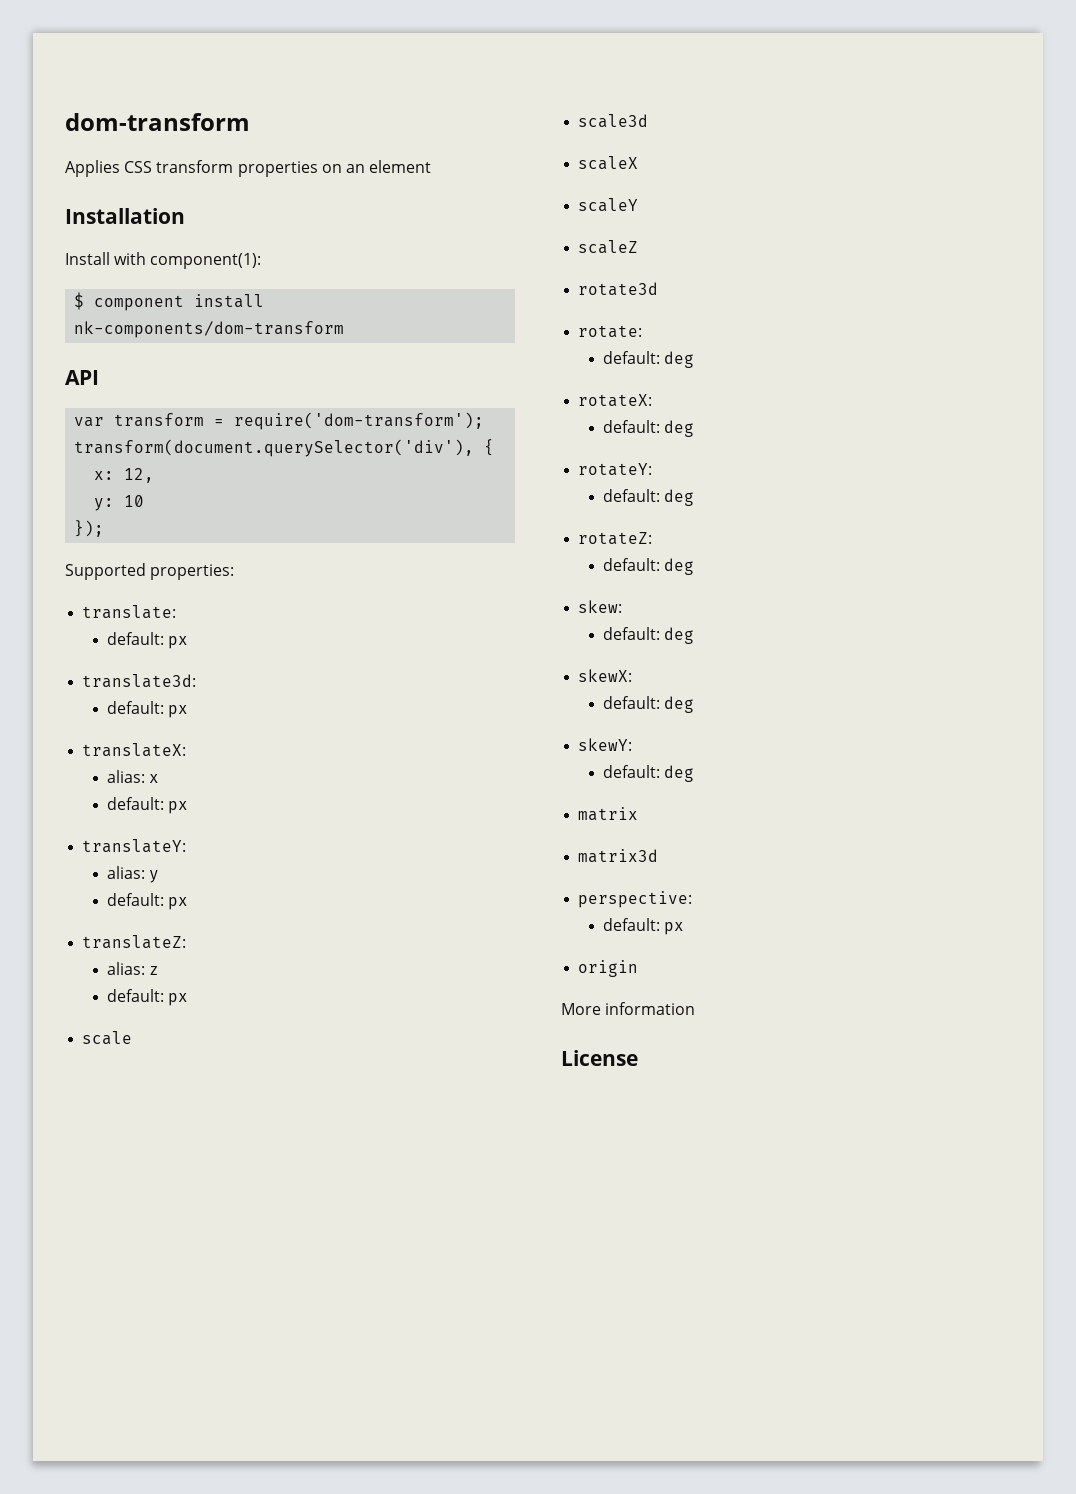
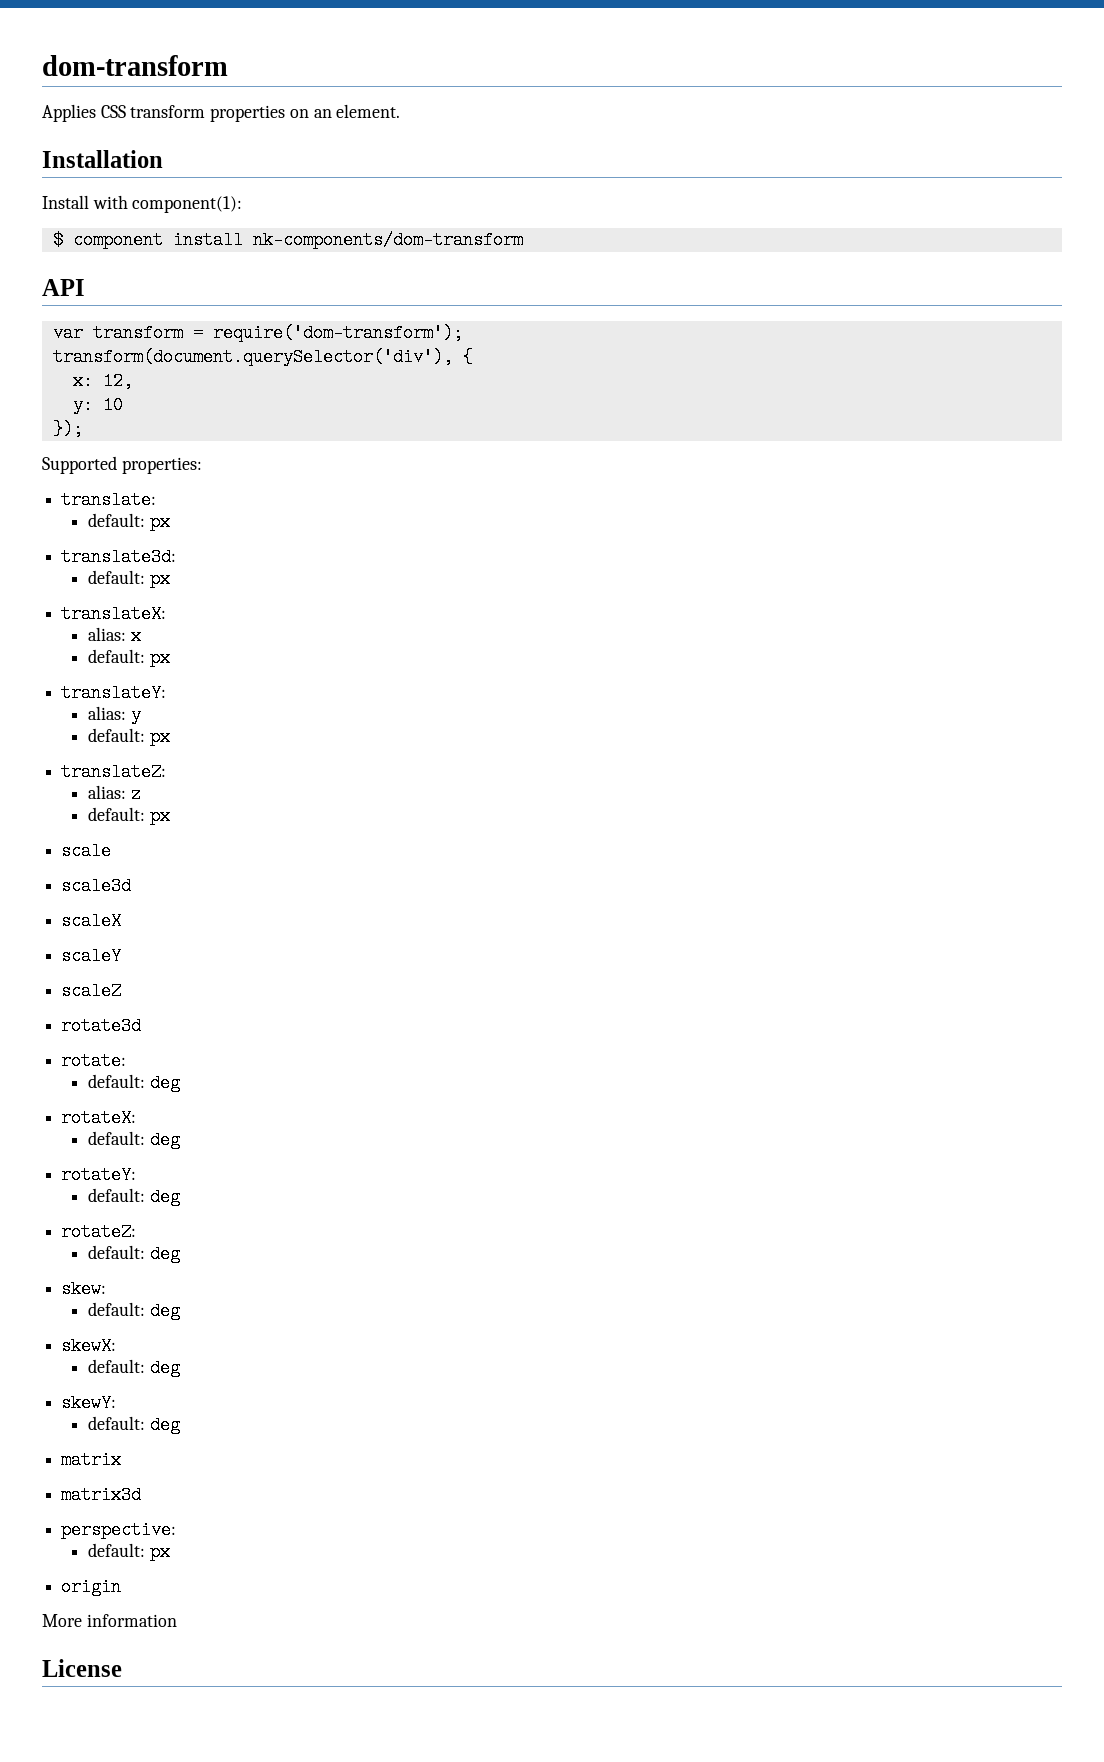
[369,160,432,173] element -> [336,104,401,118] element.

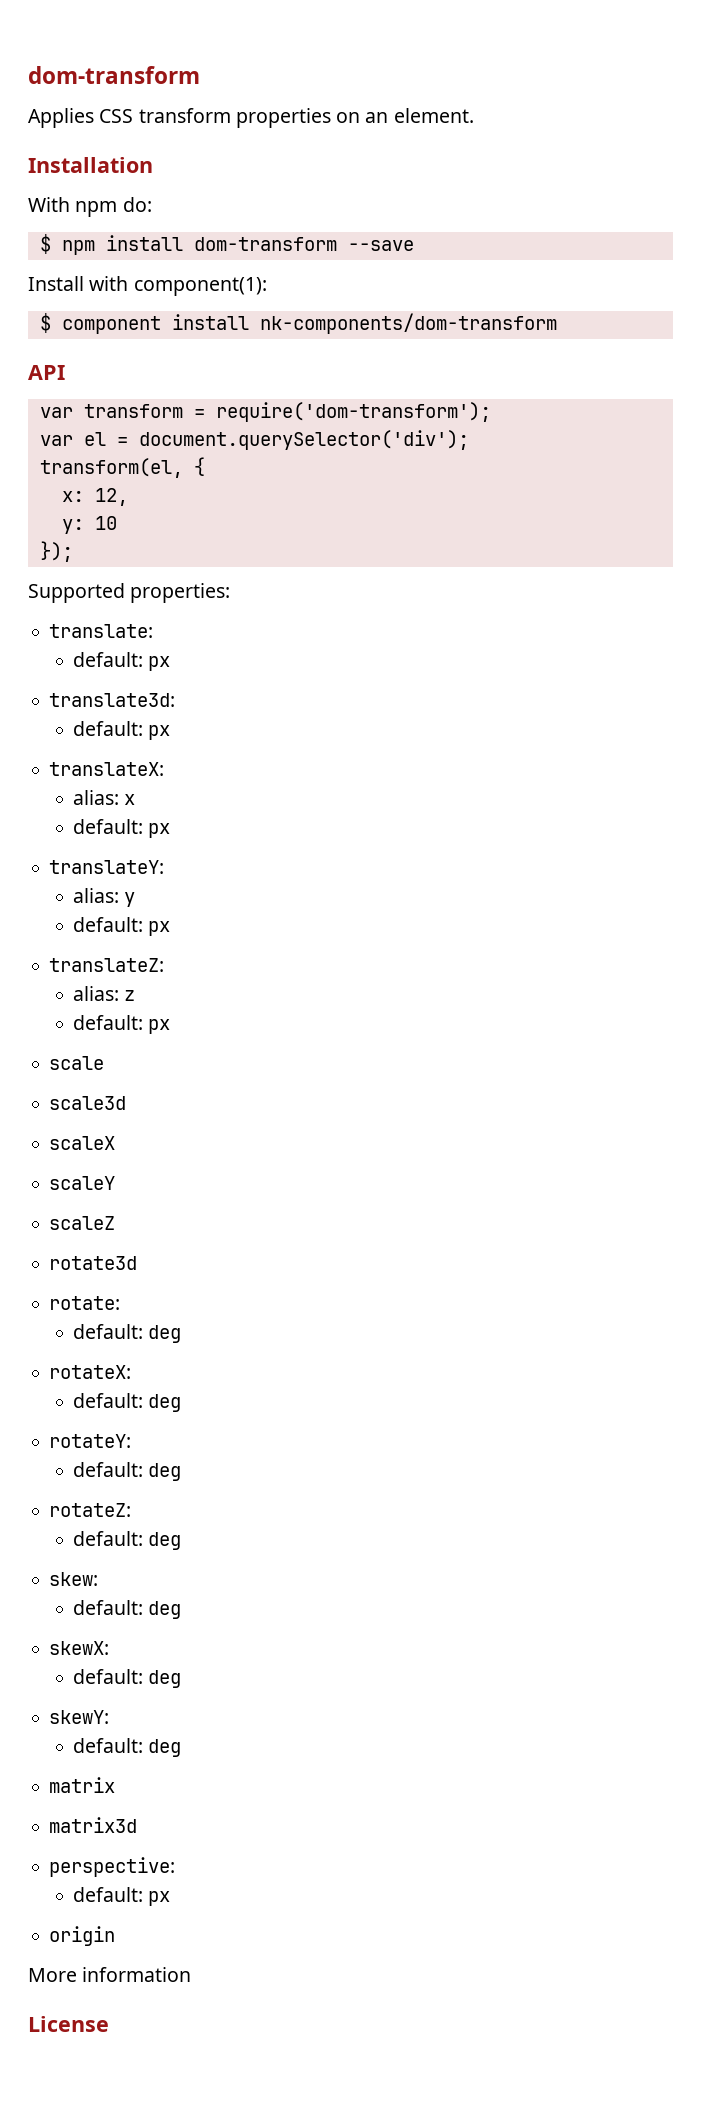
(163, 159) none -> [28,197,152,217] [39,234,414,255] // With npm do: // $ npm install dom-transform --save
[52,348,453,366] transform(document.querySelector('div'), -> [39,430,469,450] [39,458,183,478] var el = document.querySelector('div'); // transform(el,

